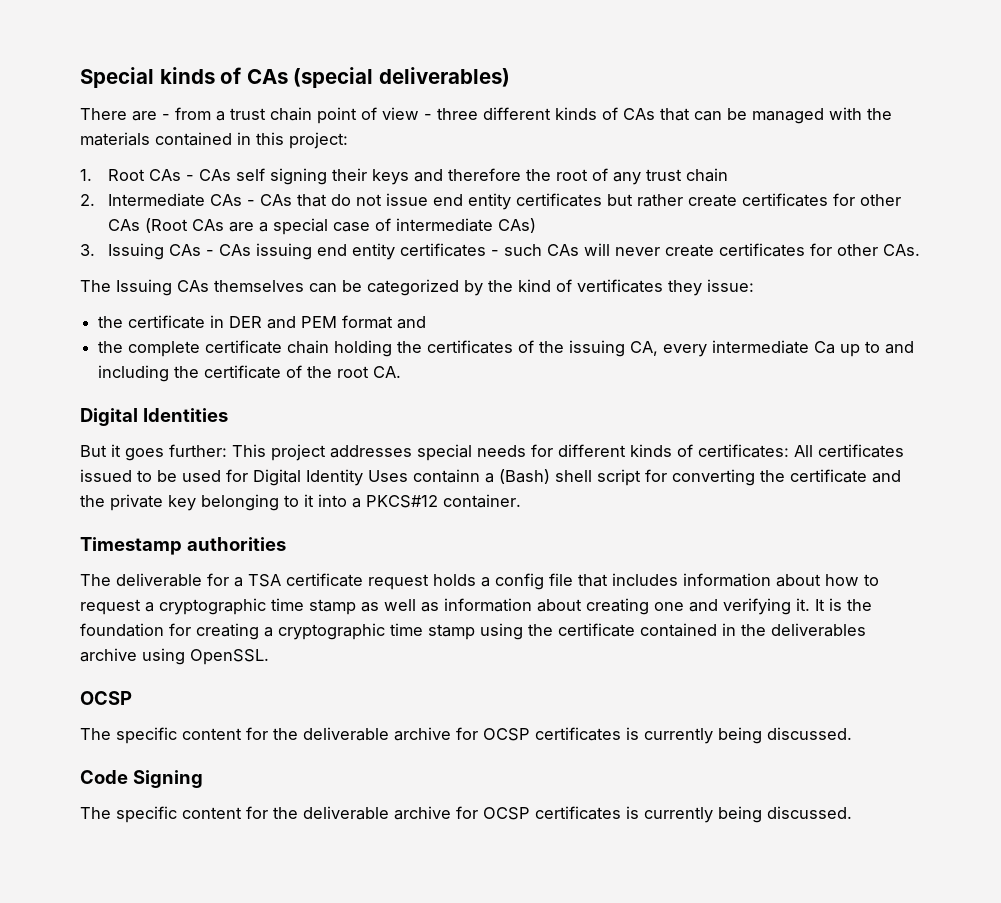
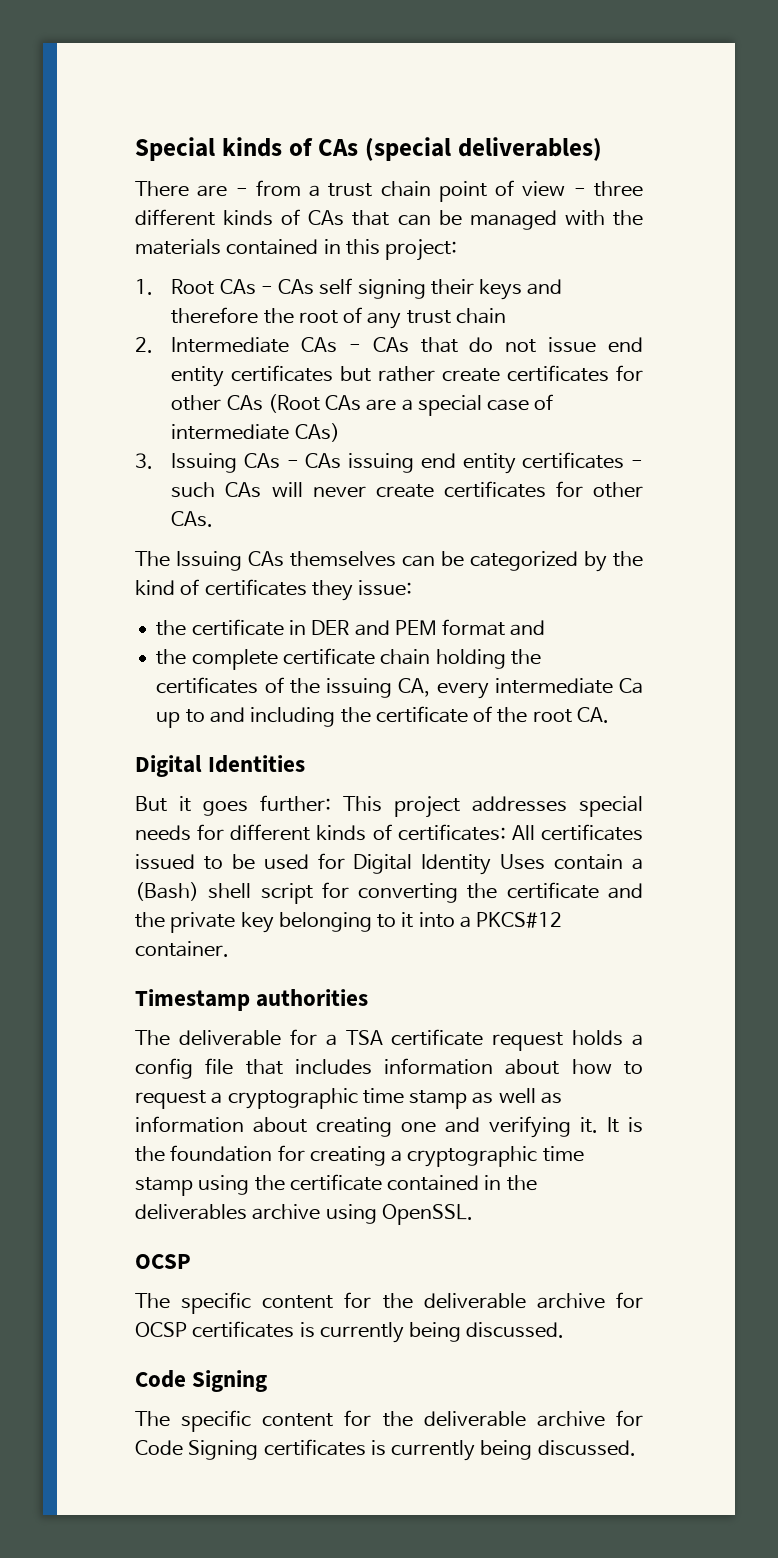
[577,279,663,293] vertificates -> [204,579,307,596] certificates
[413,469,480,483] containn -> [554,854,624,870] contain
[483,807,530,820] OCSP -> [135,1440,259,1460] Code Signing

